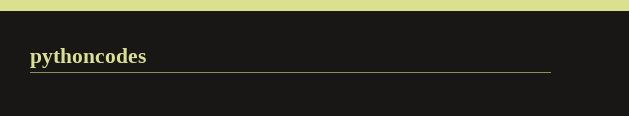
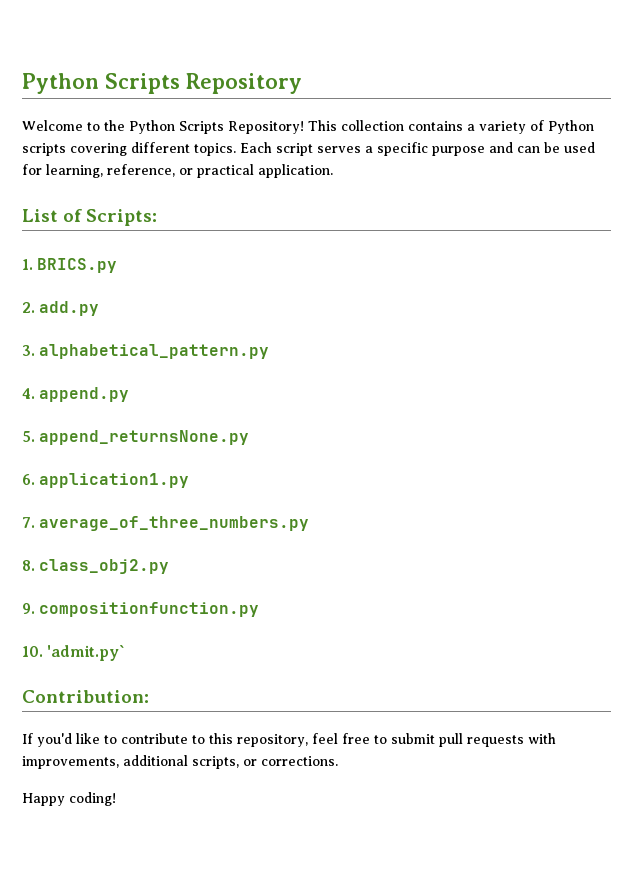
[30,48,146,68] pythoncodes -> [22,73,302,94] [22,120,594,134] [22,142,595,156] [22,164,333,178] [22,209,158,226] [22,258,118,273] [22,301,100,316] [22,344,270,359] [22,387,130,402] [22,430,250,445] [22,473,190,488] [22,516,310,531] [22,559,170,574] [22,602,260,617] [22,645,126,661] [22,690,149,703] [22,733,556,747] [22,755,338,769] [22,792,116,806] Python Scripts Repository // Welcome to the Python Scripts Repository! This collection contains a variety of Python scripts covering different topics. Each script serves a specific purpose and can be used for learning, reference, or practical application. // List of Scripts: // 1. BRICS.py // 2. add.py // 3. alphabetical_pattern.py // 4. append.py // 5. append_returnsNone.py // 6. application1.py // 7. average_of_three_numbers.py // 8. class_obj2.py // 9. compositionfunction.py // 10. 'admit.py` // Contribution: // If you'd like to contribute to this repository, feel free to submit pull requests with improvements, additional scripts, or corrections. // Happy coding!

